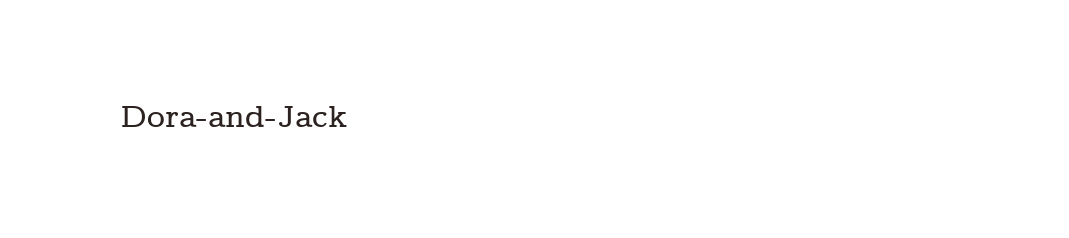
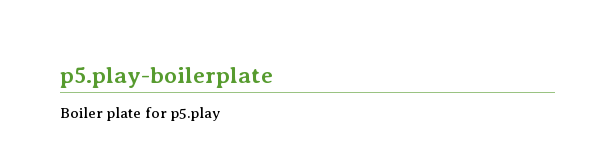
[120,106,347,127] Dora-and-Jack -> [60,67,273,88] [60,107,221,121] p5.play-boilerplate // Boiler plate for p5.play

